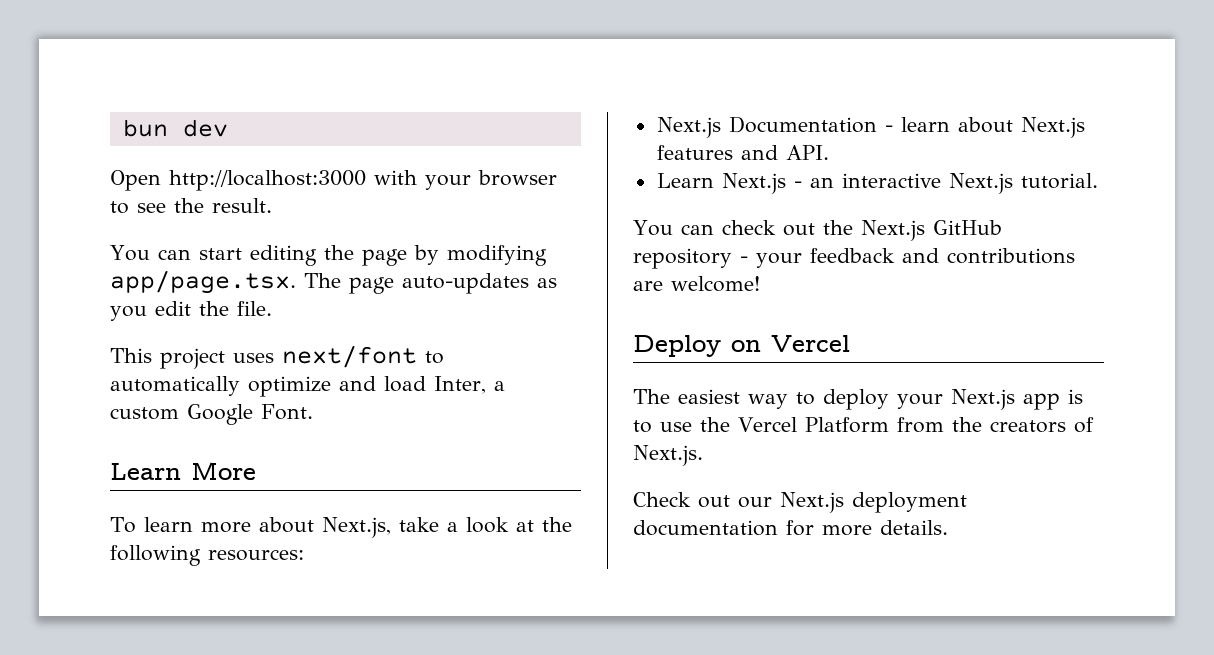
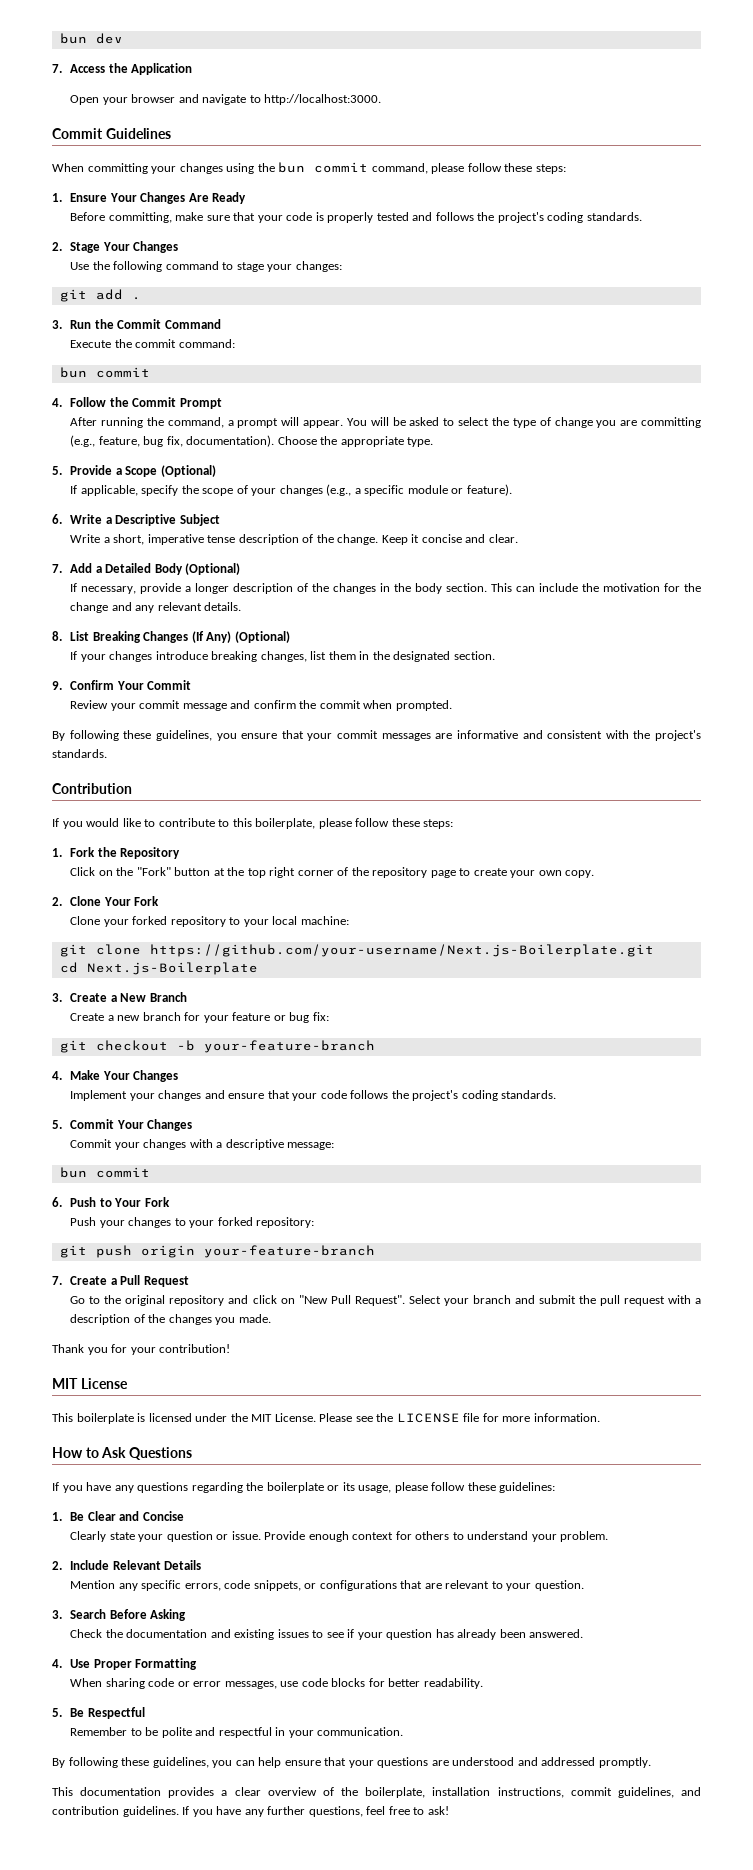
[110,170,557,191] [110,198,272,214] [110,245,547,266] [110,270,557,294] [110,301,272,321] [110,345,444,369] [110,376,505,397] [110,404,313,425] [110,462,256,480] [110,517,572,538] [110,545,304,566] [656,116,1085,138] [656,145,829,160] [656,173,1098,194] [633,220,1002,241] [633,248,1075,269] [633,276,760,292] [633,335,850,357] [633,389,1083,410] [633,417,1094,433] [633,445,703,466] [633,492,967,513] [633,520,948,536] Open http://localhost:3000 with your browser to see the result. // You can start editing the page by modifying app/page.tsx. The page auto-updates as you edit the file. // This project uses next/font to automatically optimize and load Inter, a custom Google Font. // Learn More // To learn more about Next.js, take a look at the following resources: // Next.js Documentation - learn about Next.js features and API. // Learn Next.js - an interactive Next.js tutorial. // You can check out the Next.js GitHub repository - your feedback and contributions are welcome! // Deploy on Vercel // The easiest way to deploy your Next.js app is to use the Vercel Platform from the creators of Next.js. // Check out our Next.js deployment documentation for more details. -> [52,63,193,75] [70,94,382,105] [52,128,171,139] [52,162,566,174] [52,192,247,204] [70,212,642,223] [52,241,179,253] [70,261,342,272] [59,289,141,302] [52,319,221,329] [70,339,235,348] [59,367,150,378] [52,397,222,409] [70,417,701,428] [70,435,434,447] [52,465,216,477] [70,484,512,496] [52,514,220,526] [70,534,518,545] [52,563,241,575] [70,583,701,594] [70,602,242,613] [52,631,290,643] [70,651,495,662] [52,680,192,690] [70,700,452,711] [52,730,701,741] [52,749,107,758] [52,783,132,794] [52,818,454,829] [52,847,181,859] [70,867,595,878] [52,896,160,906] [70,916,349,927] [59,944,654,957] [59,962,258,975] [52,992,187,1002] [70,1012,329,1023] [59,1040,375,1053] [52,1070,179,1082] [70,1090,557,1101] [52,1119,193,1131] [70,1139,335,1150] [59,1167,150,1178] [52,1197,170,1207] [70,1217,315,1228] [59,1245,375,1258] [52,1275,189,1287] [70,1295,701,1306] [70,1314,271,1325] [52,1344,231,1355] [52,1378,128,1389] [52,1413,600,1424] [52,1447,192,1460] [52,1482,556,1493] [52,1511,184,1521] [70,1531,609,1542] [52,1560,202,1570] [70,1580,584,1591] [52,1609,187,1621] [70,1629,584,1640] [52,1658,198,1670] [70,1678,483,1689] [52,1707,145,1719] [70,1727,404,1738] [52,1757,651,1768] [52,1787,701,1798] [52,1806,449,1817] 7. Access the Application // Open your browser and navigate to http://localhost:3000. // Commit Guidelines // When committing your changes using the bun commit command, please follow these steps: // 1. Ensure Your Changes Are Ready // Before committing, make sure that your code is properly tested and follows the project's coding standards. // 2. Stage Your Changes // Use the following command to stage your changes: // git add . // 3. Run the Commit Command // Execute the commit command: // bun commit // 4. Follow the Commit Prompt // After running the command, a prompt will appear. You will be asked to select the type of change you are committing (e.g., feature, bug fix, documentation). Choose the appropriate type. // 5. Provide a Scope (Optional) // If applicable, specify the scope of your changes (e.g., a specific module or feature). // 6. Write a Descriptive Subject // Write a short, imperative tense description of the change. Keep it concise and clear. // 7. Add a Detailed Body (Optional) // If necessary, provide a longer description of the changes in the body section. This can include the motivation for the change and any relevant details. // 8. List Breaking Changes (If Any) (Optional) // If your changes introduce breaking changes, list them in the designated section. // 9. Confirm Your Commit // Review your commit message and confirm the commit when prompted. // By following these guidelines, you ensure that your commit messages are informative and consistent with the project's standards. // Contribution // If you would like to contribute to this boilerplate, please follow these steps: // 1. Fork the Repository // Click on the "Fork" button at the top right corner of the repository page to create your own copy. // 2. Clone Your Fork // Clone your forked repository to your local machine: // git clone https://github.com/your-username/Next.js-Boilerplate.git // cd Next.js-Boilerplate // 3. Create a New Branch // Create a new branch for your feature or bug fix: // git checkout -b your-feature-branch // 4. Make Your Changes // Implement your changes and ensure that your code follows the project's coding standards. // 5. Commit Your Changes // Commit your changes with a descriptive message: // bun commit // 6. Push to Your Fork // Push your changes to your forked repository: // git push origin your-feature-branch // 7. Create a Pull Request // Go to the original repository and click on "New Pull Request". Select your branch and submit the pull request with a description of the changes you made. // Thank you for your contribution! // MIT License // This boilerplate is licensed under the MIT License. Please see the LICENSE file for more information. // How to Ask Questions // If you have any questions regarding the boilerplate or its usage, please follow these guidelines: // 1. Be Clear and Concise // Clearly state your question or issue. Provide enough context for others to understand your problem. // 2. Include Relevant Details // Mention any specific errors, code snippets, or configurations that are relevant to your question. // 3. Search Before Asking // Check the documentation and existing issues to see if your question has already been answered. // 4. Use Proper Formatting // When sharing code or error messages, use code blocks for better readability. // 5. Be Respectful // Remember to be polite and respectful in your communication. // By following these guidelines, you can help ensure that your questions are understood and addressed promptly. // This documentation provides a clear overview of the boilerplate, installation instructions, commit guidelines, and contribution guidelines. If you have any further questions, feel free to ask!

